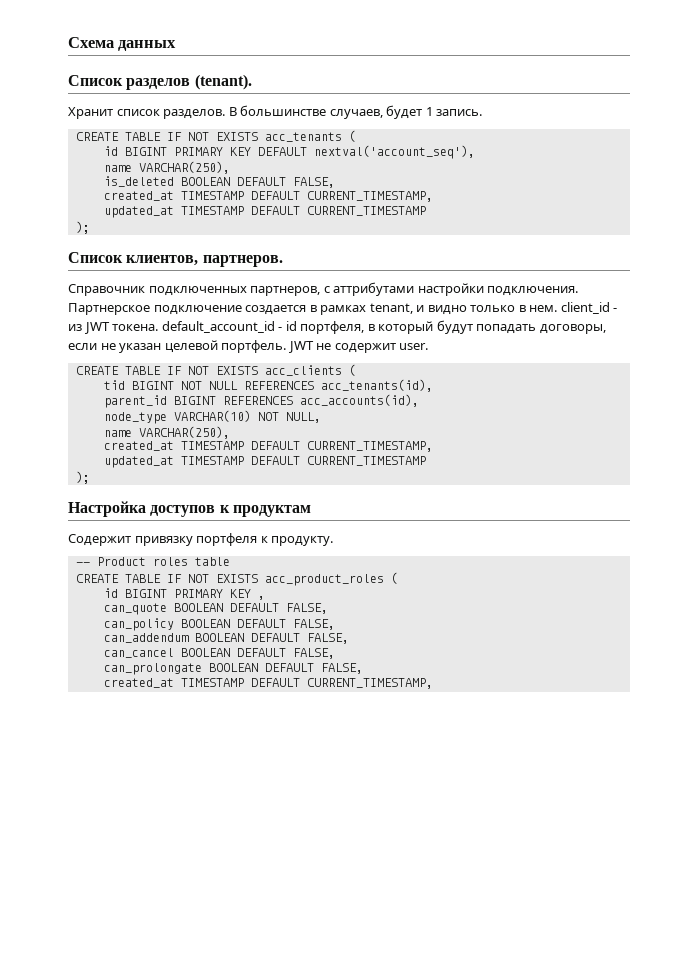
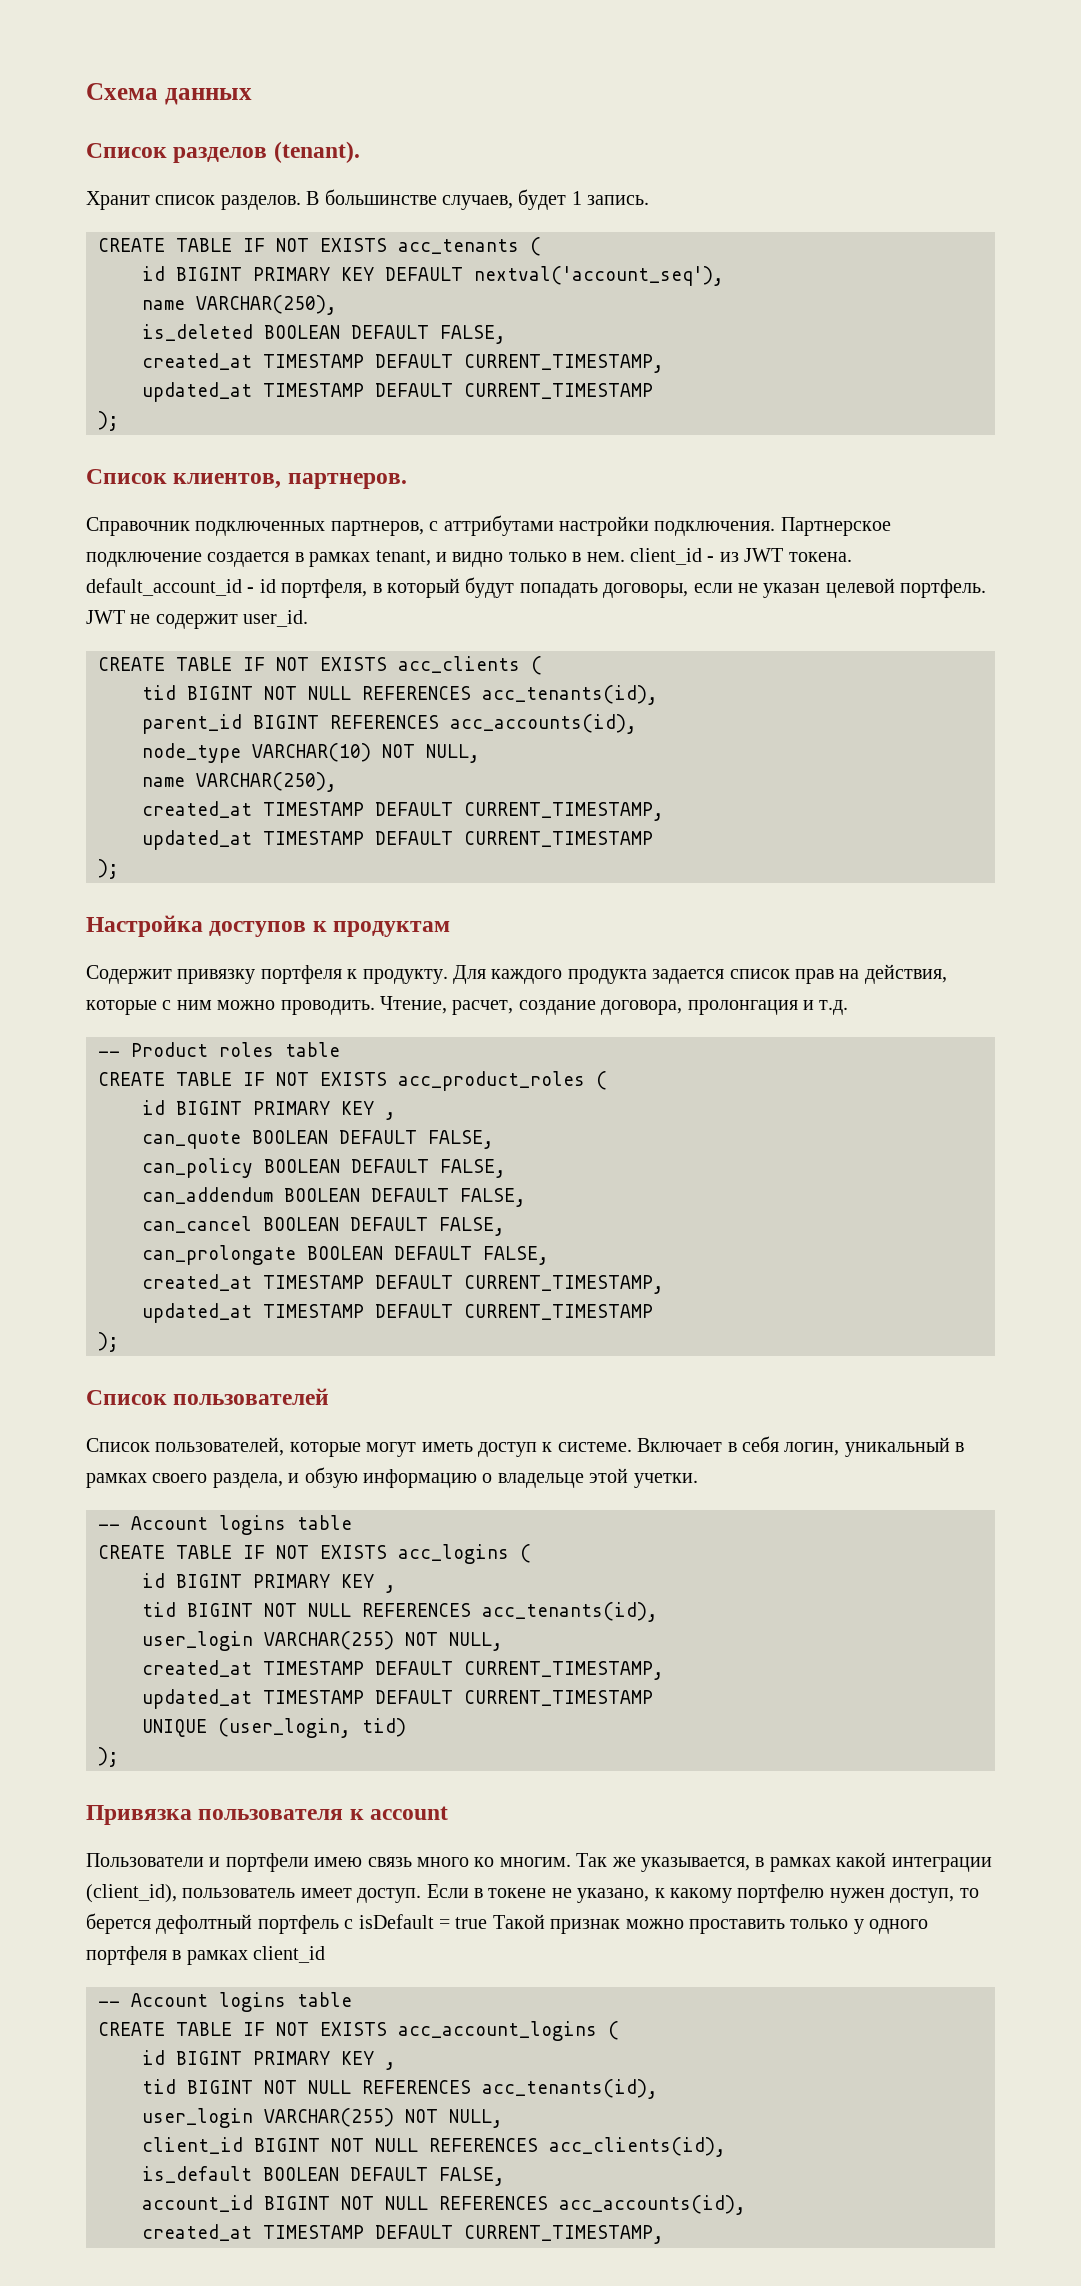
[399,343,429,350] user. -> [243,610,309,627] user_id.
(334, 541) none -> [452,964,947,984] [86,996,849,1015] Для каждого продукта задается список прав на действия, которые с ним можно проводить. Чтение, расчет, создание договора, пролонгация и т.д.
(433, 683) none -> [142,1303,653,1323] [98,1332,119,1352] [86,1388,330,1405] [86,1436,965,1457] [86,1467,698,1488] [98,1515,352,1535] [98,1544,531,1564] [142,1573,396,1593] [142,1602,658,1622] [142,1631,503,1651] [142,1660,664,1680] [142,1689,653,1709] [142,1718,406,1738] [98,1747,119,1767] [86,1805,449,1825] [86,1852,992,1872] [86,1884,979,1903] [86,1913,929,1934] [86,1946,326,1965] [98,1992,352,2012] [98,2021,619,2041] [142,2050,396,2070] [142,2079,658,2099] [142,2108,503,2128] [142,2137,726,2157] [142,2166,505,2186] [142,2195,746,2215] [142,2224,664,2244] // updated_at TIMESTAMP DEFAULT CURRENT_TIMESTAMP // ); // Список пользователей // Список пользователей, которые могут иметь доступ к системе. Включает в себя логин, уникальный в рамках своего раздела, и обзую информацию о владельце этой учетки. // -- Account logins table // CREATE TABLE IF NOT EXISTS acc_logins ( // id BIGINT PRIMARY KEY , // tid BIGINT NOT NULL REFERENCES acc_tenants(id), // user_login VARCHAR(255) NOT NULL, // created_at TIMESTAMP DEFAULT CURRENT_TIMESTAMP, // updated_at TIMESTAMP DEFAULT CURRENT_TIMESTAMP // UNIQUE (user_login, tid) // ); // Привязка пользователя к account // Пользователи и портфели имею связь много ко многим. Так же указывается, в рамках какой интеграции (client_id), пользователь имеет доступ. Если в токене не указано, к какому портфелю нужен доступ, то берется дефолтный портфель с isDefault = true Такой признак можно проставить только у одного портфеля в рамках client_id // -- Account logins table // CREATE TABLE IF NOT EXISTS acc_account_logins ( // id BIGINT PRIMARY KEY , // tid BIGINT NOT NULL REFERENCES acc_tenants(id), // user_login VARCHAR(255) NOT NULL, // client_id BIGINT NOT NULL REFERENCES acc_clients(id), // is_default BOOLEAN DEFAULT FALSE, // account_id BIGINT NOT NULL REFERENCES acc_accounts(id), // created_at TIMESTAMP DEFAULT CURRENT_TIMESTAMP,

